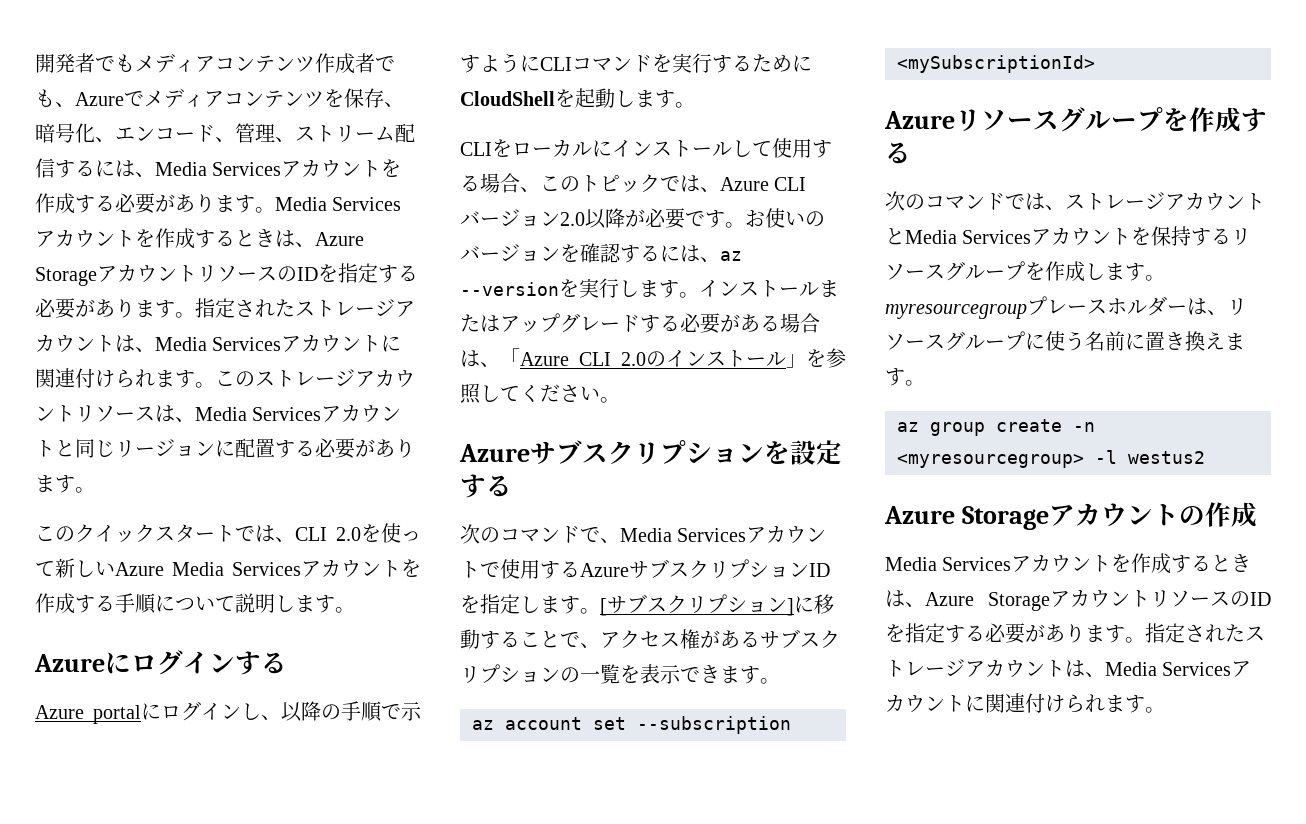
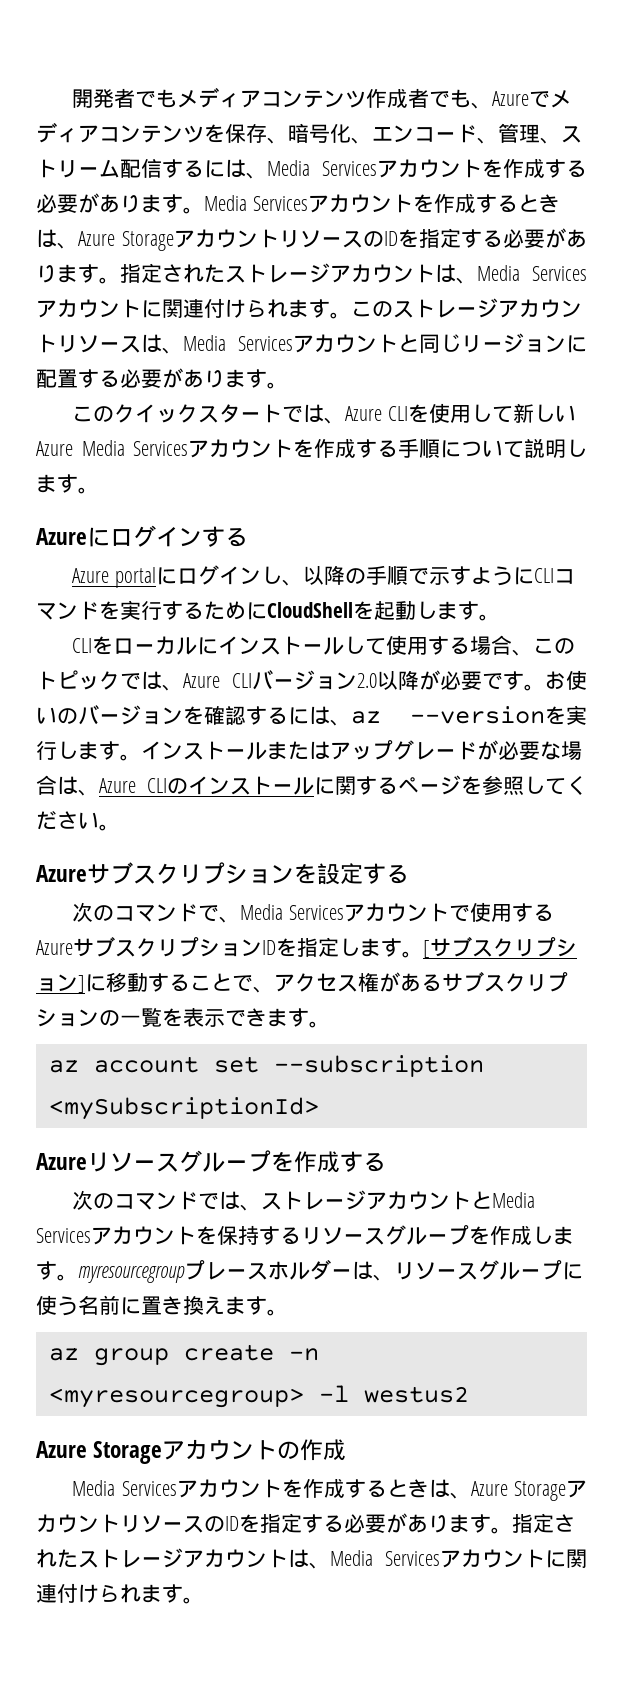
[295,523,421,543] CLI 2.0を使っ -> [345,403,492,423] Azure CLIを使用し
[640,313,780,334] する必要がある -> [477,740,561,760] が必要な
[500,348,646,366] 「Azure CLI 2.0 -> [99,778,168,793] Azure CLI
[786,354,806,368] 」 -> [314,775,462,795] に関するページ

